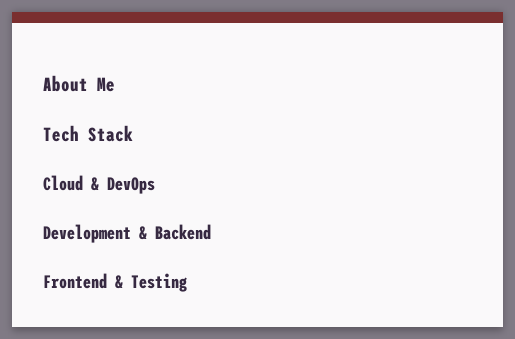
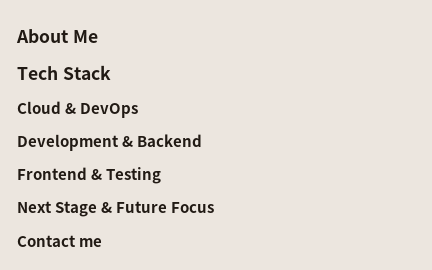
(187, 282) none -> [17,201,215,217] [17,235,103,247] // Next Stage & Future Focus // Contact me

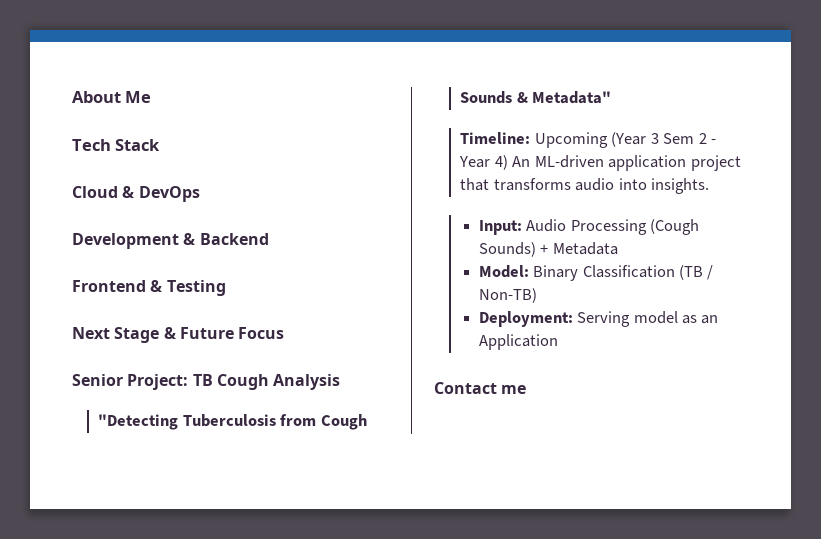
(215, 207) none -> [72,374,341,390] [98,414,367,430] [460,91,612,104] [460,132,717,148] [459,155,741,171] [460,178,710,194] [478,219,699,235] [478,242,618,257] [478,265,714,281] [478,288,537,303] [478,311,719,327] [478,334,558,350] // Senior Project: TB Cough Analysis // "Detecting Tuberculosis from Cough Sounds & Metadata" // Timeline: Upcoming (Year 3 Sem 2 - Year 4) An ML-driven application project that transforms audio into insights. // Input: Audio Processing (Cough Sounds) + Metadata // Model: Binary Classification (TB / Non-TB) // Deployment: Serving model as an Application

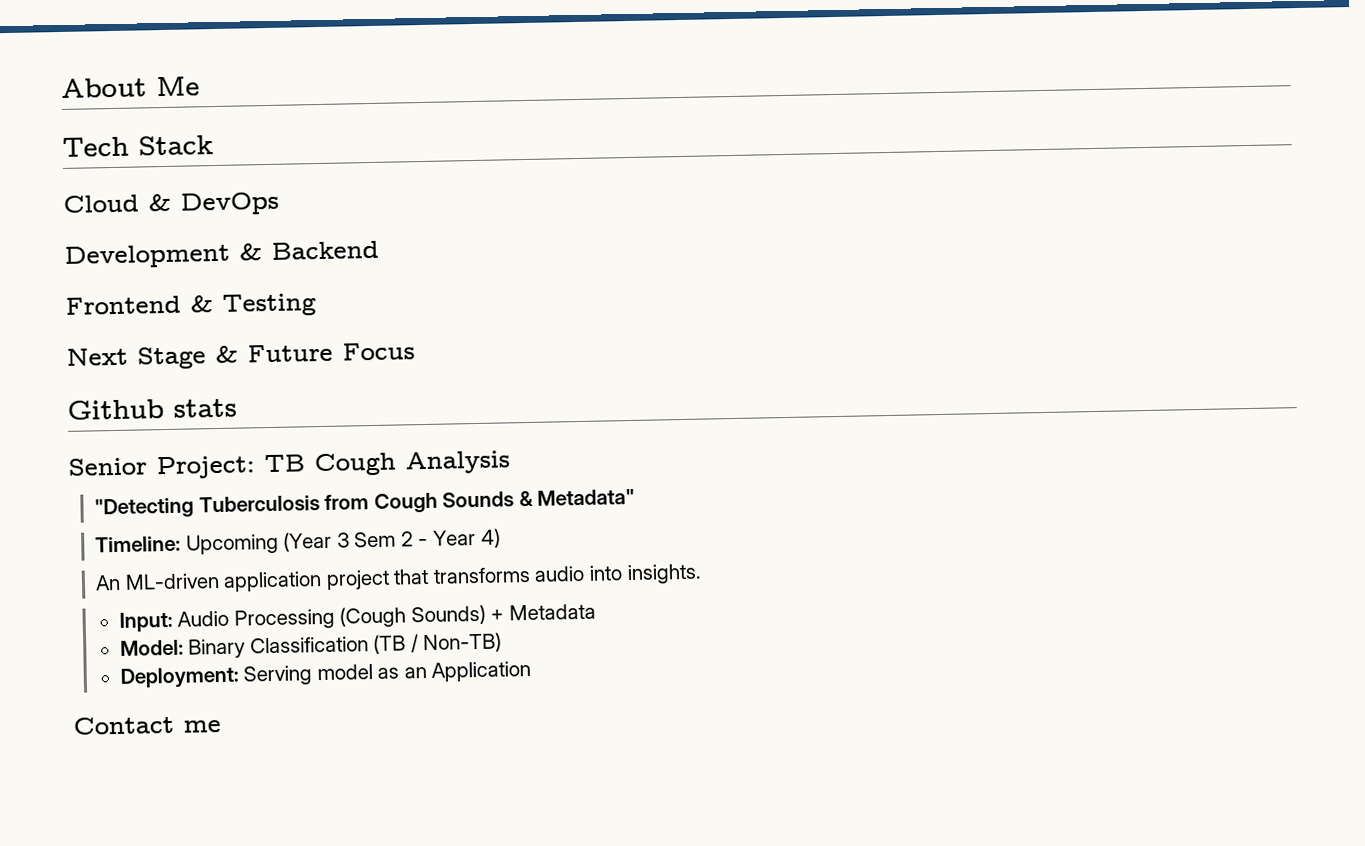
(285, 333) none -> [67,398,237,420] // Github stats
(508, 162) none -> (501, 538) //

